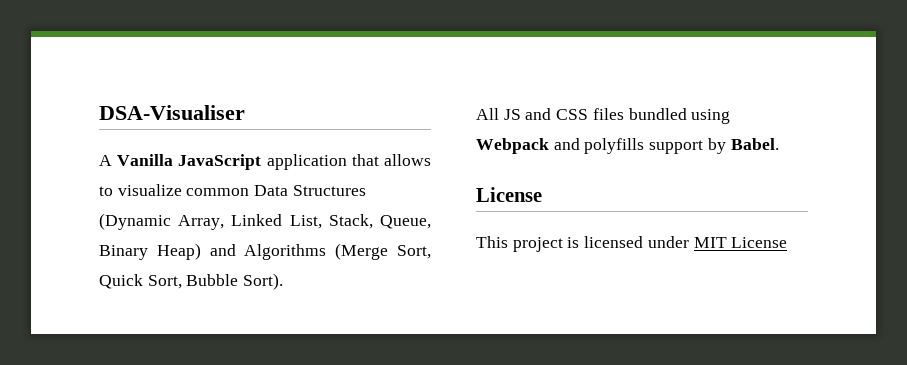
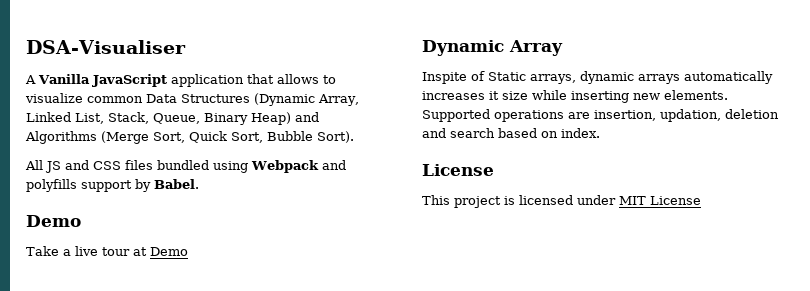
(779, 144) none -> [26,215,81,227] [26,246,188,256] [422,40,563,56] [422,71,773,84] [422,90,728,103] [422,109,779,122] [422,128,600,138] // Demo // Take a live tour at Demo // Dynamic Array // Inspite of Static arrays, dynamic arrays automatically increases it size while inserting new elements. Supported operations are insertion, updation, deletion and search based on index.

